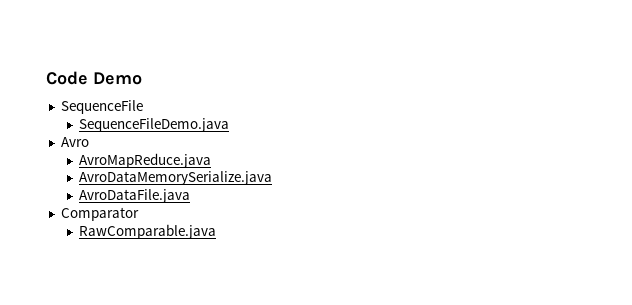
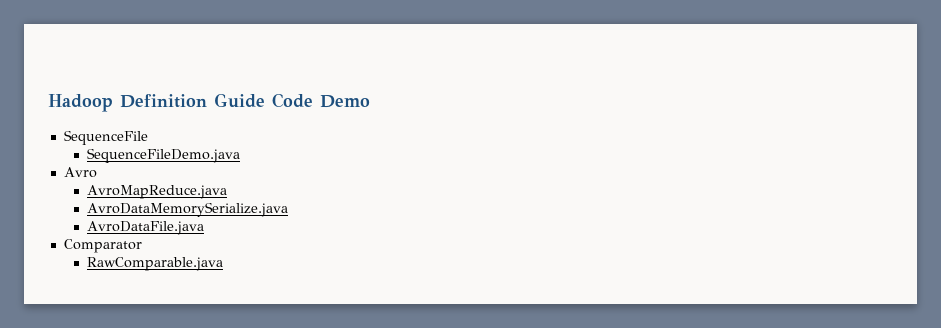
(46, 78) none -> [48,93,265,112] Hadoop Definition Guide

